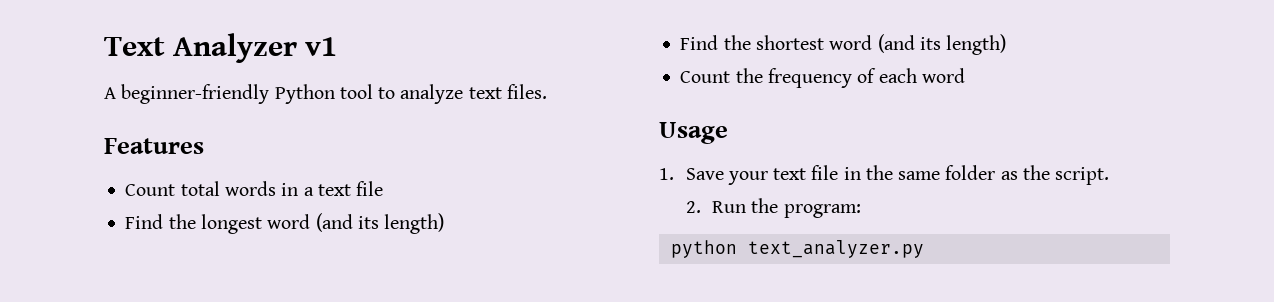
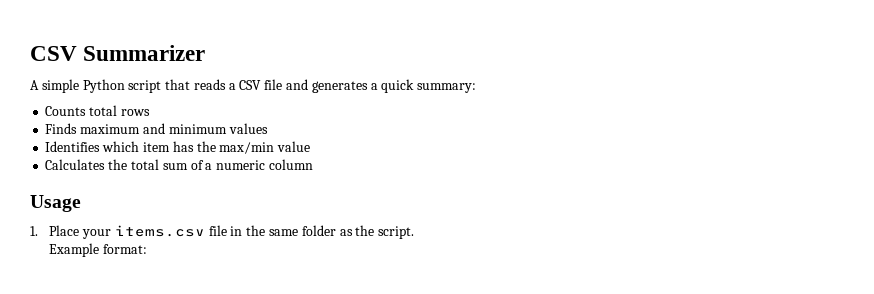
[104,33,338,63] [104,84,547,104] [104,138,204,154] [125,181,384,196] [125,213,445,234] [680,34,1007,55] [680,68,965,88] Text Analyzer v1 // A beginner-friendly Python tool to analyze text files. // Features // Count total words in a text file // Find the longest word (and its length) // Find the shortest word (and its length) // Count the frequency of each word -> [30,45,206,61] [30,79,477,93] [45,105,150,116] [45,123,268,134] [45,141,311,154] [45,159,313,170] CSV Summarizer // A simple Python script that reads a CSV file and generates a quick summary: // Counts total rows // Finds maximum and minimum values // Identifies which item has the max/min value // Calculates the total sum of a numeric column
[685,168,807,185] Save your text -> [49,225,205,239] Place your items.csv
[685,198,861,218] [670,240,924,258] 2. Run the program: // python text_analyzer.py -> [49,243,148,257] Example format:

